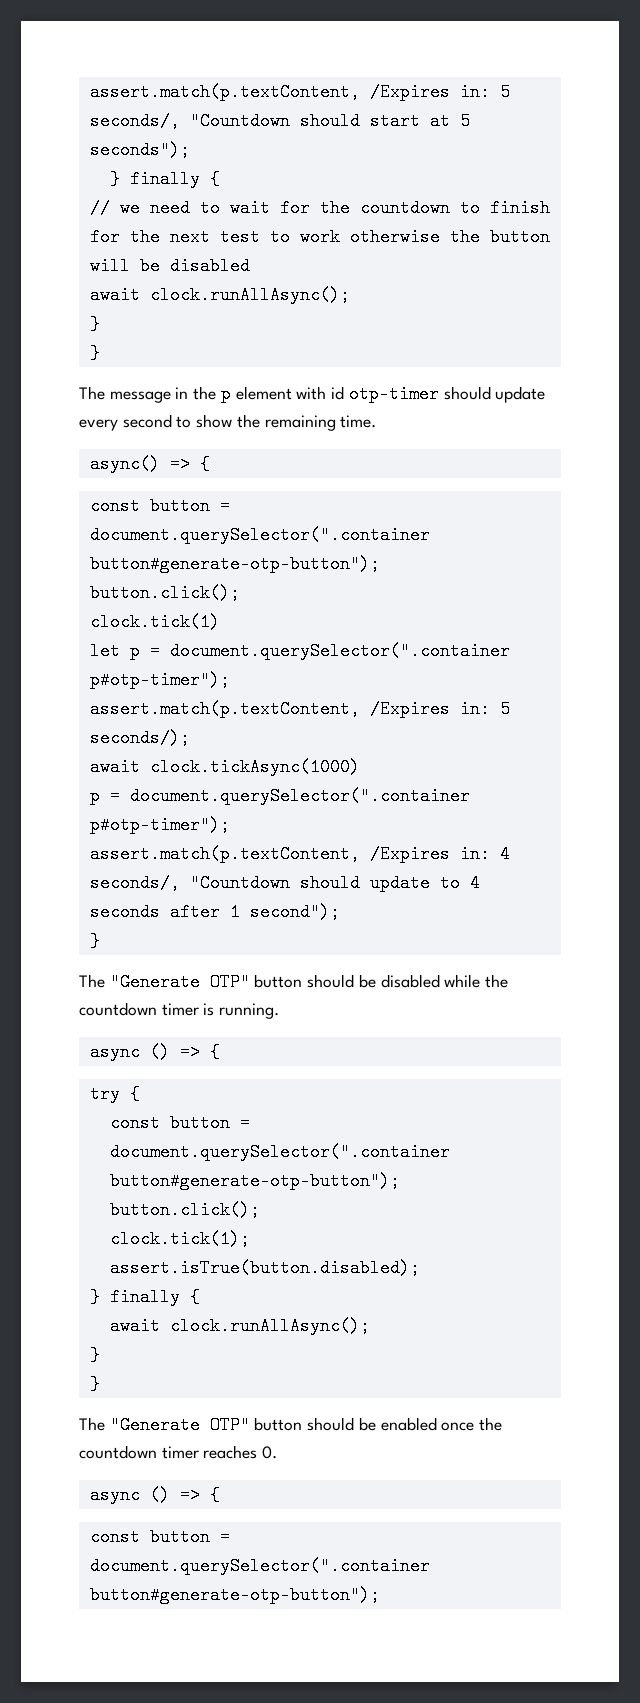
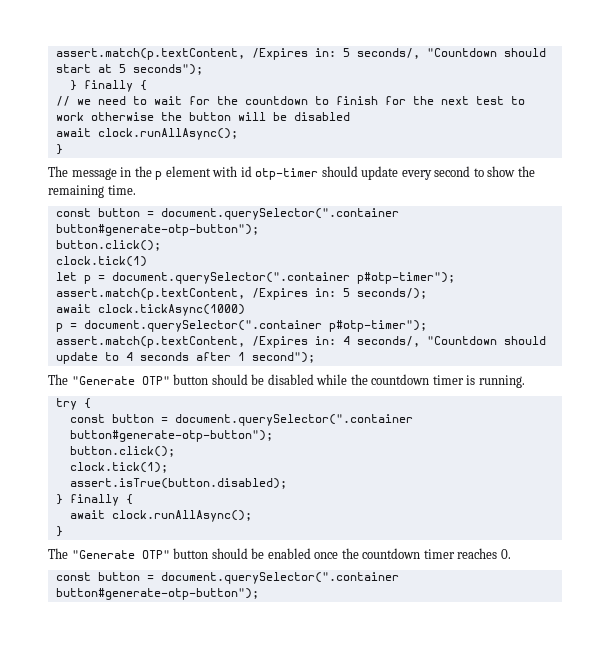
[89,344,100,362] // } -> (63, 149) none
[89,455,210,473] // async() => { -> (136, 190) none
[89,932,100,950] // } -> (315, 357) none
[89,1043,220,1061] // async () => { -> (525, 381) none
[89,1375,100,1393] // } -> (63, 531) none
[89,1486,220,1504] // async () => { -> (511, 554) none

